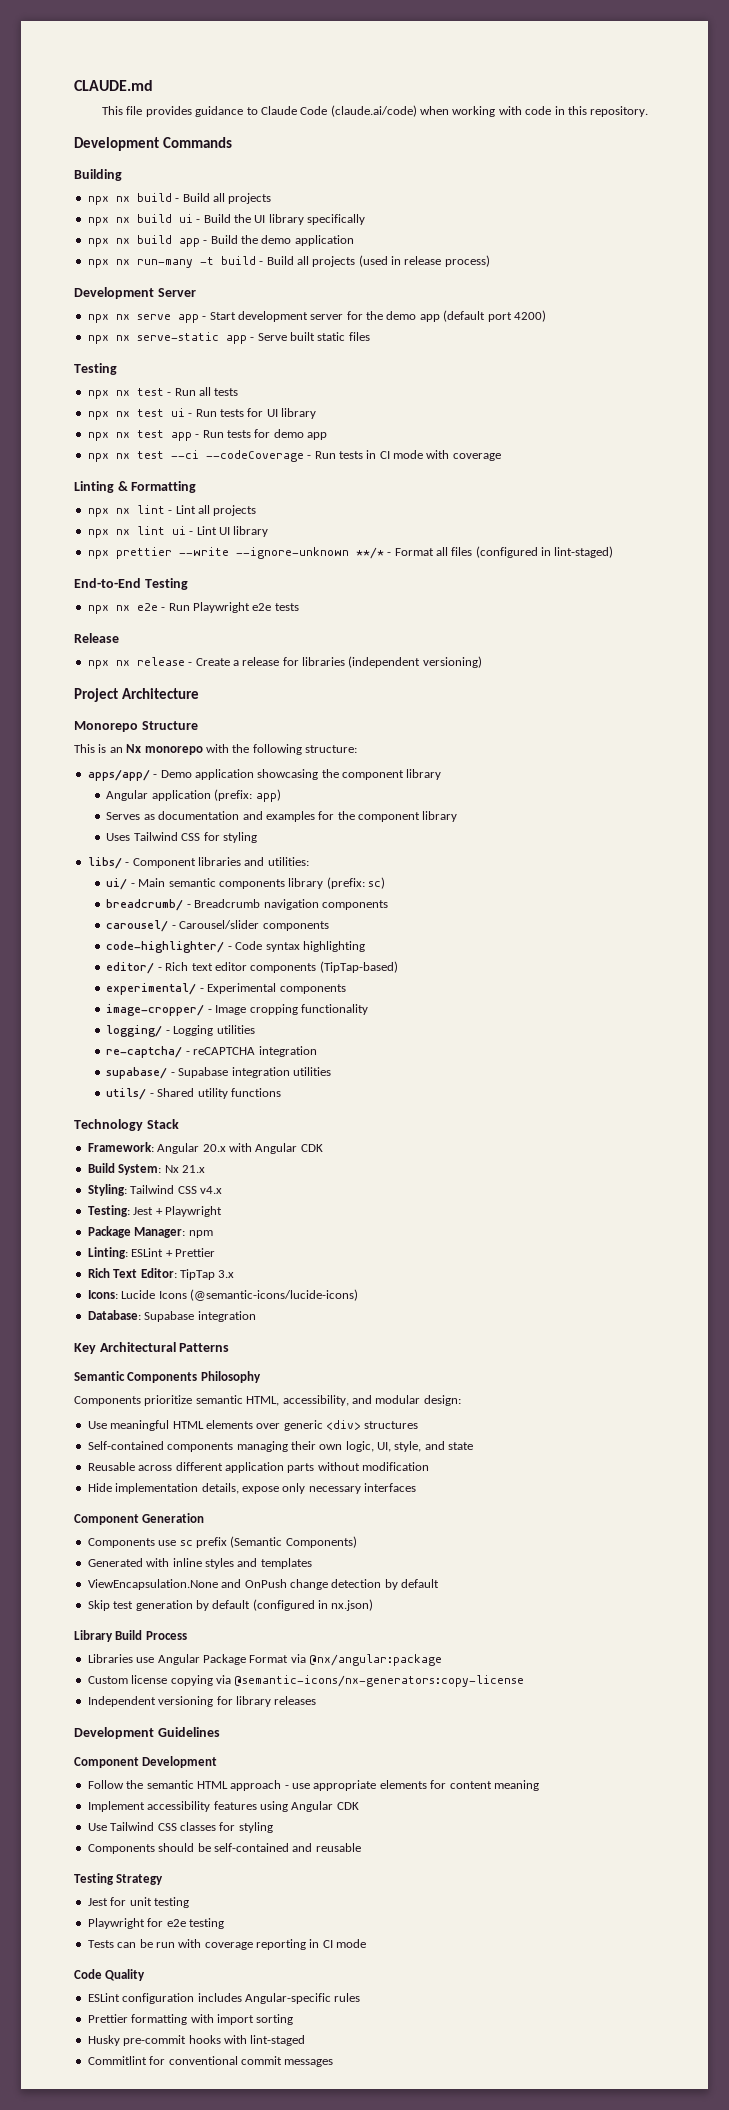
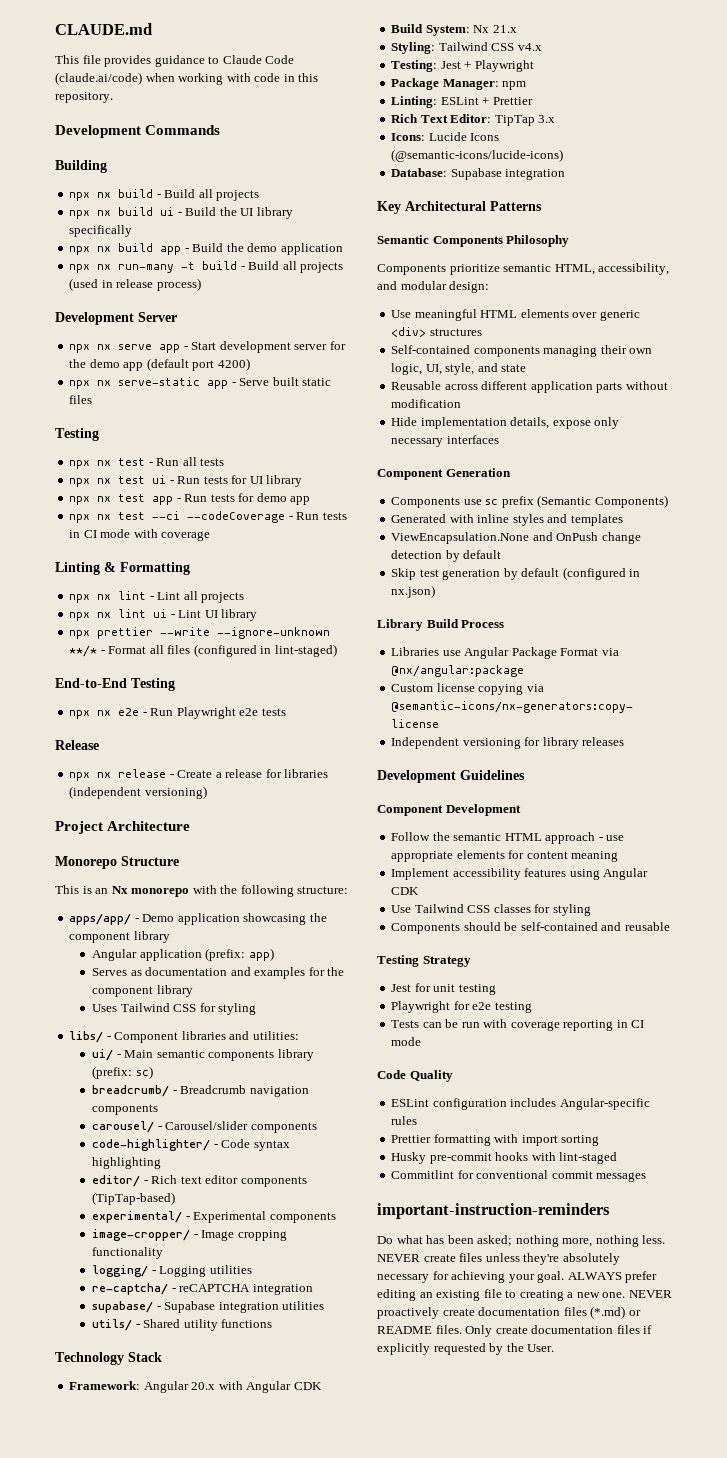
(334, 2063) none -> [377,1203,610,1219] [377,1235,666,1247] [377,1253,620,1265] [377,1271,658,1283] [377,1289,672,1301] [377,1306,641,1319] [377,1325,653,1337] [377,1343,555,1355] // important-instruction-reminders // Do what has been asked; nothing more, nothing less. NEVER create files unless they're absolutely necessary for achieving your goal. ALWAYS prefer editing an existing file to creating a new one. NEVER proactively create documentation files (*.md) or README files. Only create documentation files if explicitly requested by the User.

